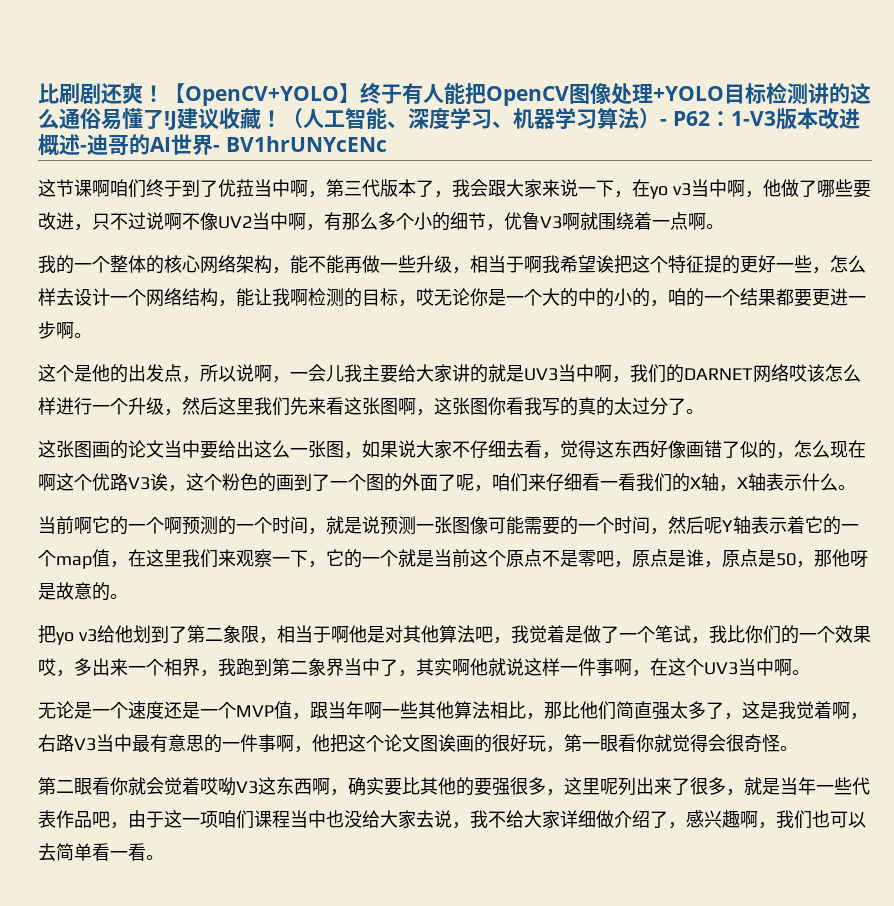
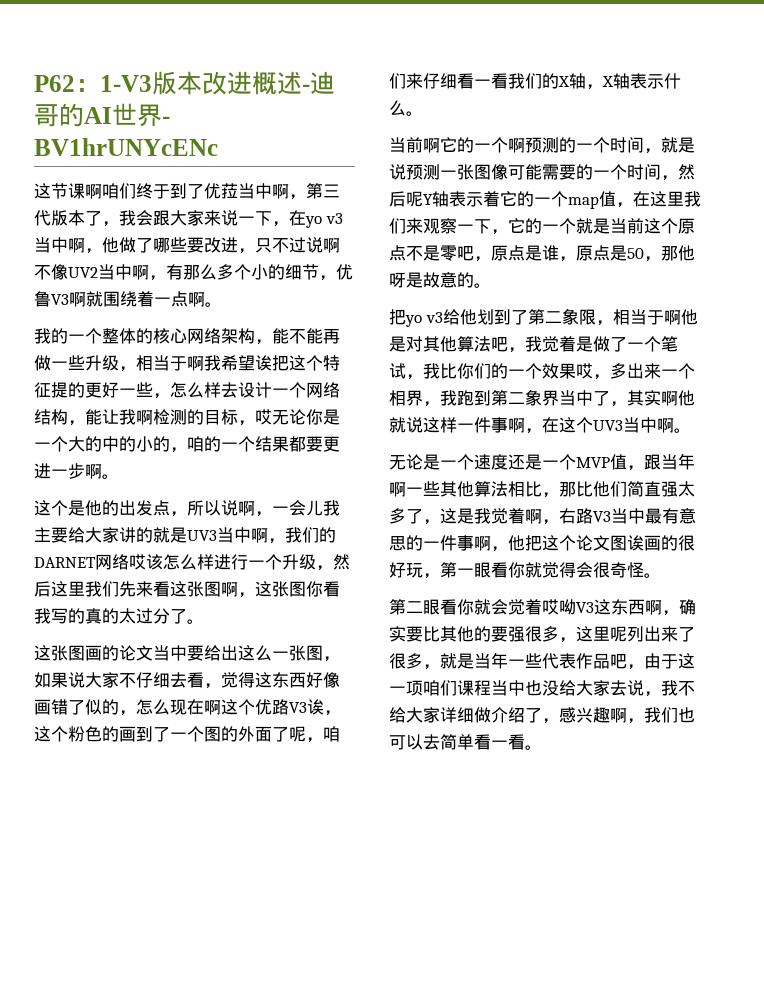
[38,82,871,106] [38,108,667,130] 比刷剧还爽！【OpenCV+YOLO】终于有人能把OpenCV图像处理+YOLO目标检测讲的这么通俗易懂了!J建议收藏！（人工智能、深度学习、机器学习算法）- -> (34, 83) none

